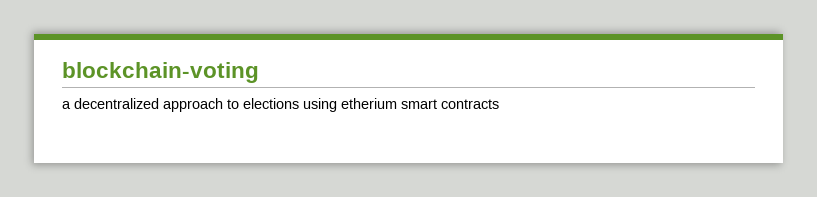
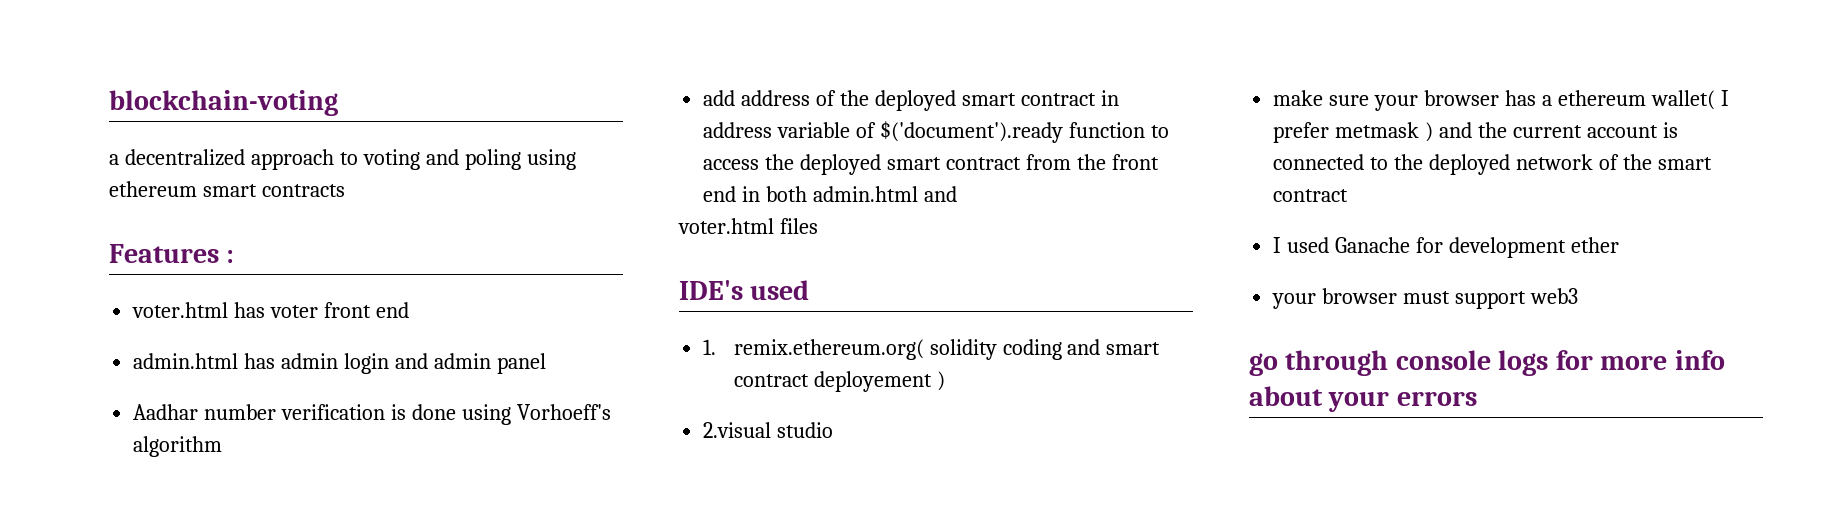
[243,98,499,112] elections using etherium smart contracts -> [362,149,576,170] [109,181,345,197] [109,244,235,263] [132,302,409,318] [133,353,546,374] [133,404,611,425] [133,436,223,457] [703,90,1119,111] [703,121,1169,143] [703,154,1159,175] [703,186,957,202] [678,218,818,234] [679,280,810,300] [703,339,1161,360] [733,371,945,392] [703,422,834,438] [1273,90,1729,111] [1273,122,1678,143] [1273,154,1712,175] [1273,189,1349,202] [1273,237,1619,258] [1272,288,1578,309] [1249,350,1725,376] [1249,386,1477,412] voting and poling using ethereum smart contracts // Features : // voter.html has voter front end // admin.html has admin login and admin panel // Aadhar number verification is done using Vorhoeff's algorithm // add address of the deployed smart contract in address variable of $('document').ready function to access the deployed smart contract from the front end in both admin.html and // voter.html files // IDE's used // 1. remix.ethereum.org( solidity coding and smart contract deployement ) // 2.visual studio // make sure your browser has a ethereum wallet( I prefer metmask ) and the current account is connected to the deployed network of the smart contract // I used Ganache for development ether // your browser must support web3 // go through console logs for more info about your errors

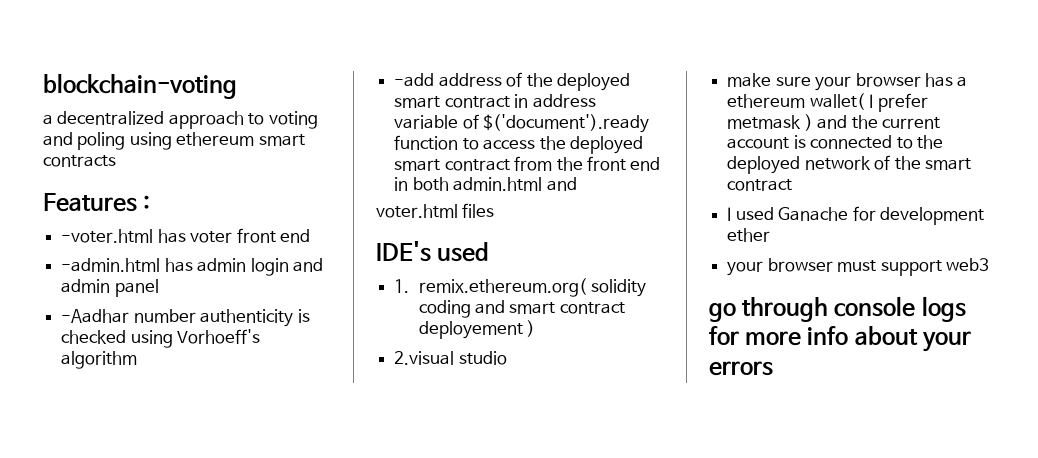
[132,302,229,318] voter.html -> [61,229,154,243] -voter.html
[133,353,239,369] admin.html -> [61,258,161,272] -admin.html
[133,404,456,420] Aadhar number verification is done -> [61,309,310,327] [61,330,127,344] -Aadhar number authenticity is checked
[703,90,736,106] add -> [394,73,435,87] -add

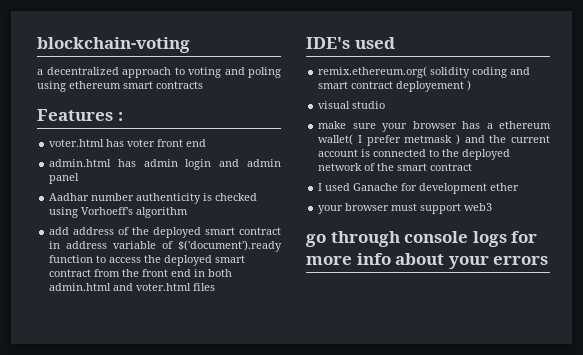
[61,229,154,243] -voter.html -> [49,139,105,147] voter.html
[61,258,161,272] -admin.html -> [49,159,112,167] admin.html
[61,309,130,323] -Aadhar -> [49,193,90,201] Aadhar
[394,73,435,87] -add -> [49,227,70,235] add
(577, 184) // -> (134, 287) none
[394,279,410,293] 1. -> (395, 43) none
[394,351,455,365] 2.visual -> [318,101,351,109] visual

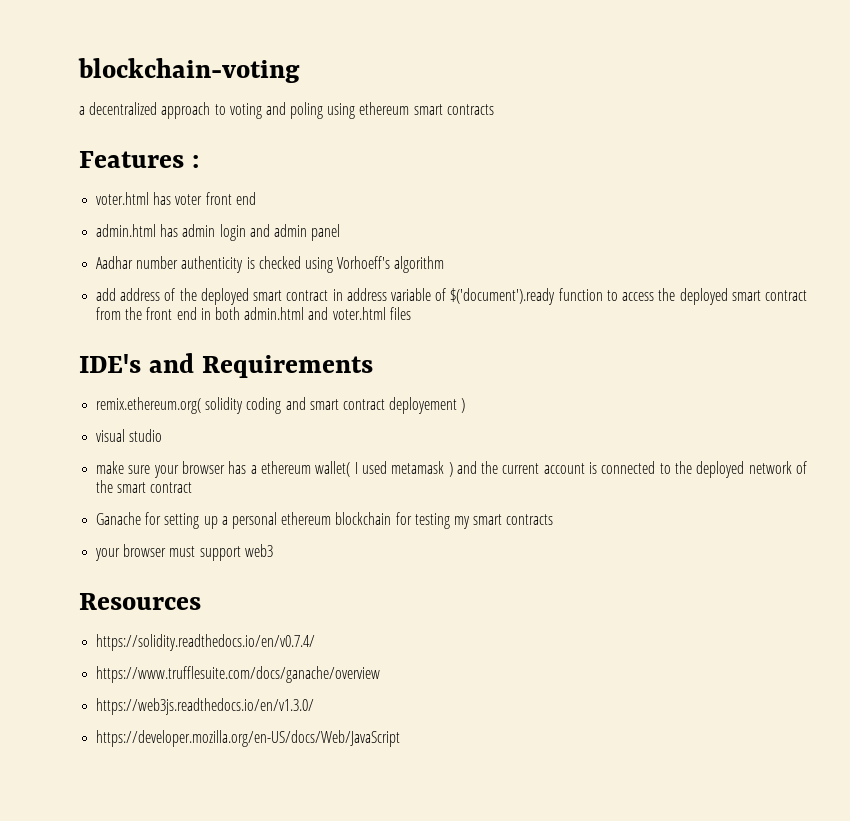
[354,37,395,49] used -> [149,353,374,378] and Requirements
[366,135,453,146] prefer metmask -> [361,461,445,474] used metamask
[318,183,520,194] I used Ganache for development ether -> [96,512,554,529] Ganache for setting up a personal ethereum blockchain for testing my smart contracts
[306,231,538,247] [306,253,549,269] go through console logs for more info about your errors -> [79,593,201,610] [96,634,316,651] [96,666,381,683] [96,698,315,715] [96,730,401,747] Resources // https://solidity.readthedocs.io/en/v0.7.4/ // https://www.trufflesuite.com/docs/ganache/overview // https://web3js.readthedocs.io/en/v1.3.0/ // https://developer.mozilla.org/en-US/docs/Web/JavaScript

